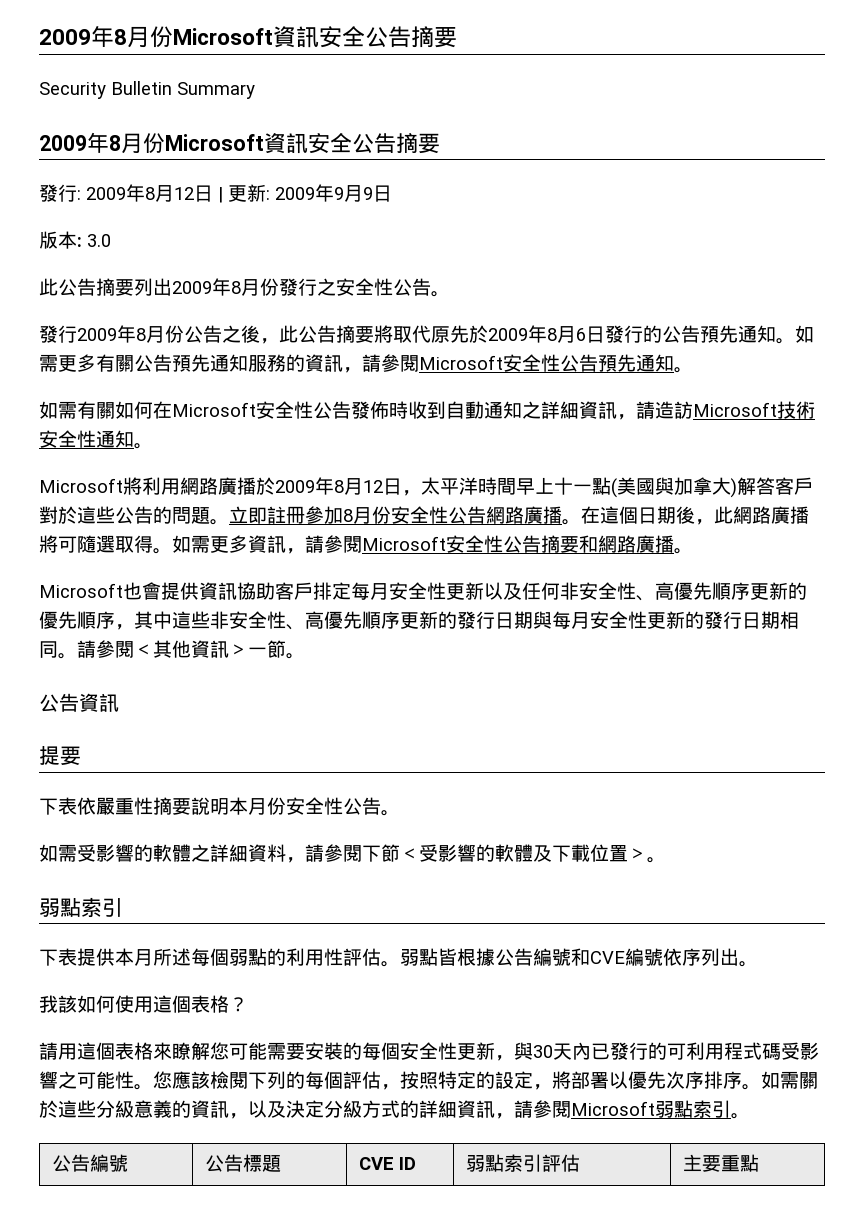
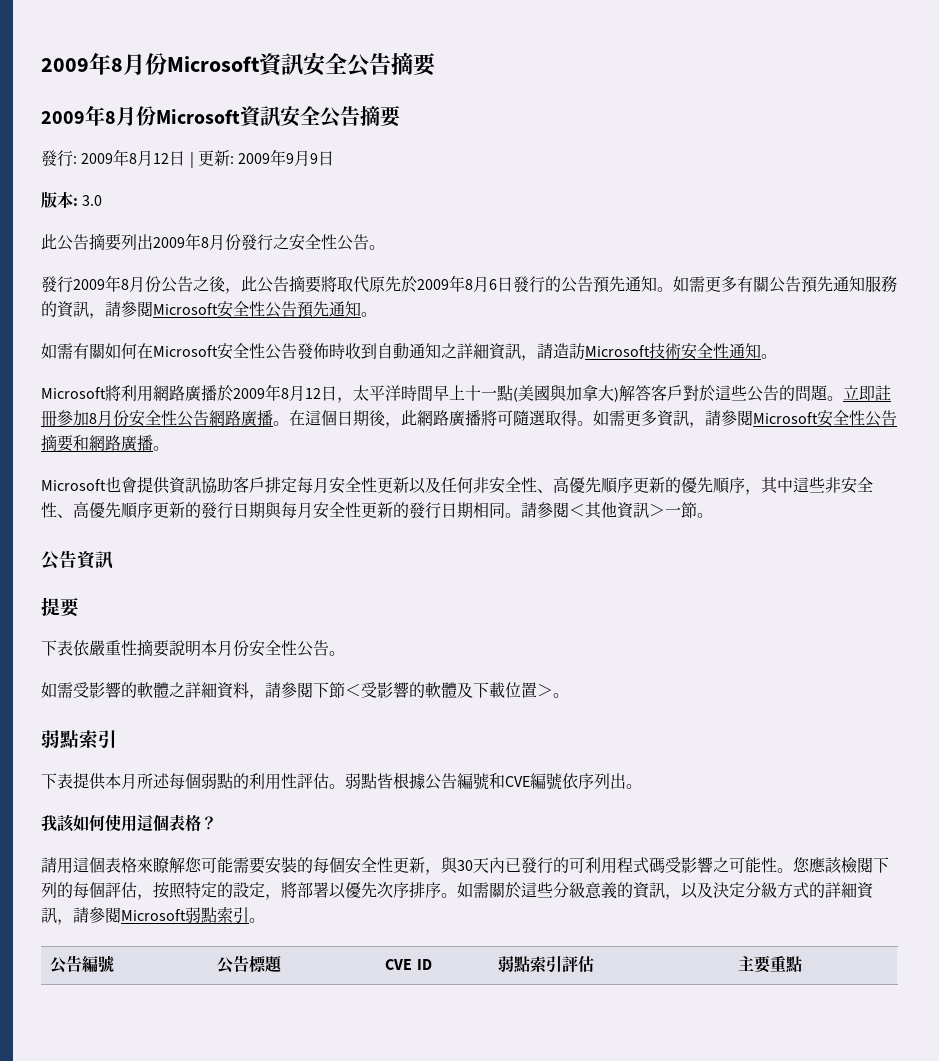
[39,26,457,48] [39,81,255,99] 2009年8月份Microsoft資訊安全公告摘要 // Security Bulletin Summary -> [41,52,436,77] 2009年8月份Microsoft資訊安全公告摘要

